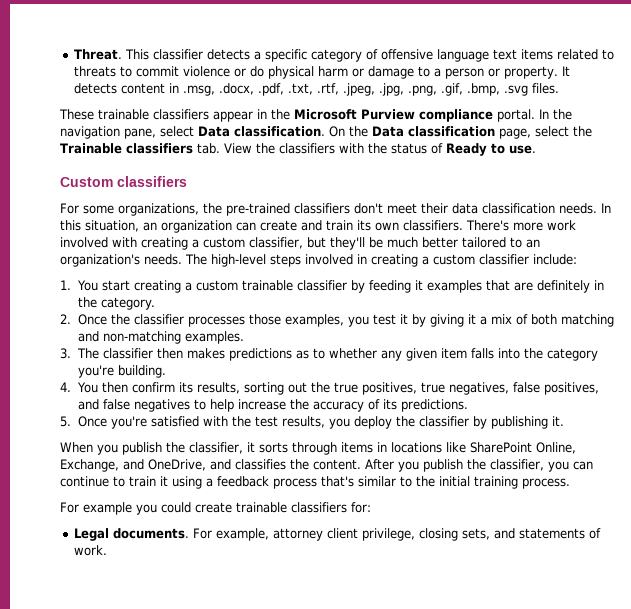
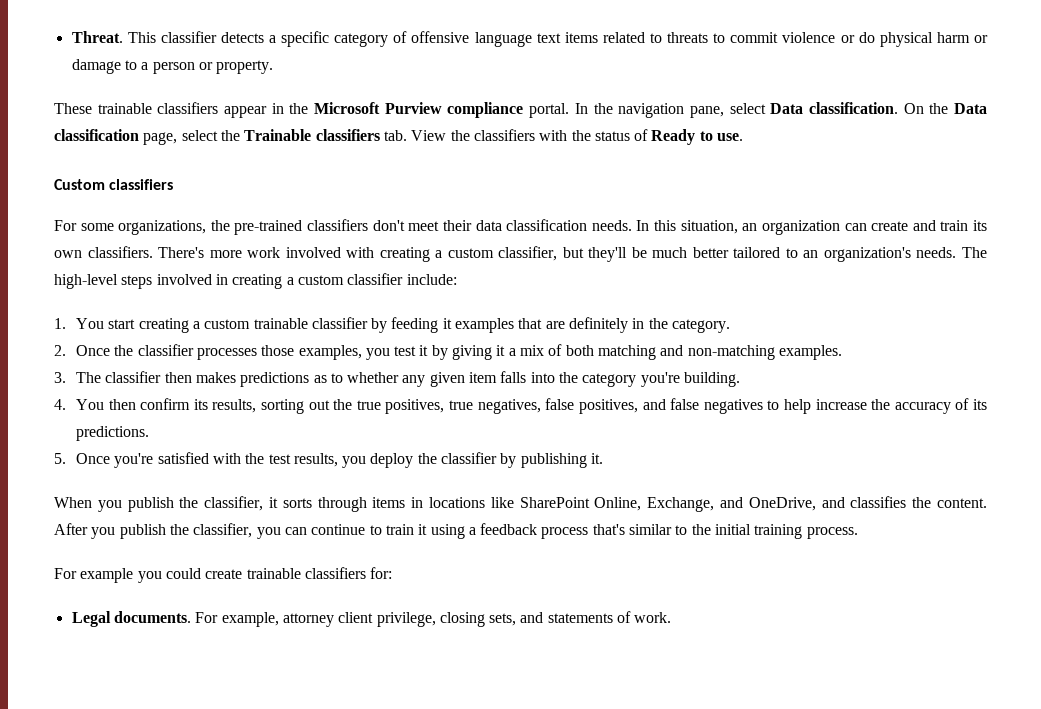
[562,66,571,76] [74,83,560,96] It detects content in .msg, .docx, .pdf, .txt, .rtf, .jpeg, .jpg, .png, .gif, .bmp, .svg files. -> (274, 67) none

